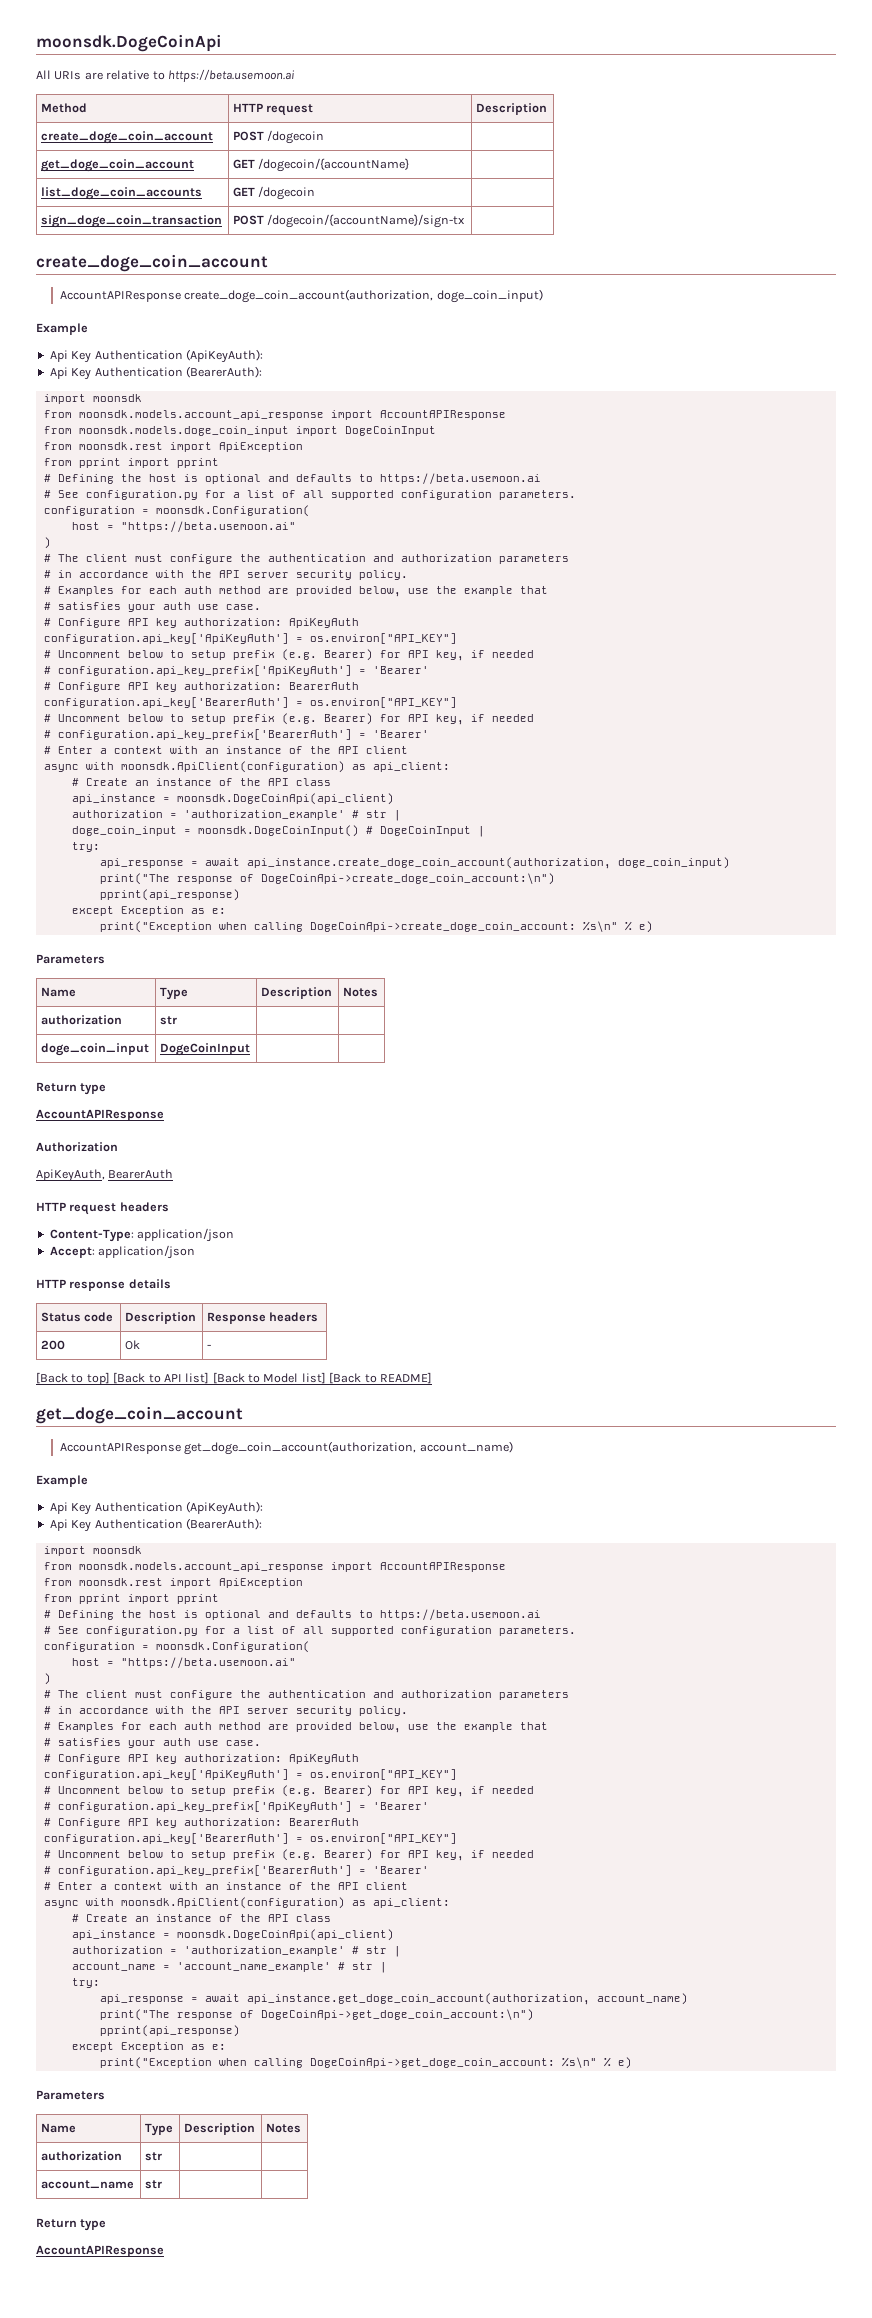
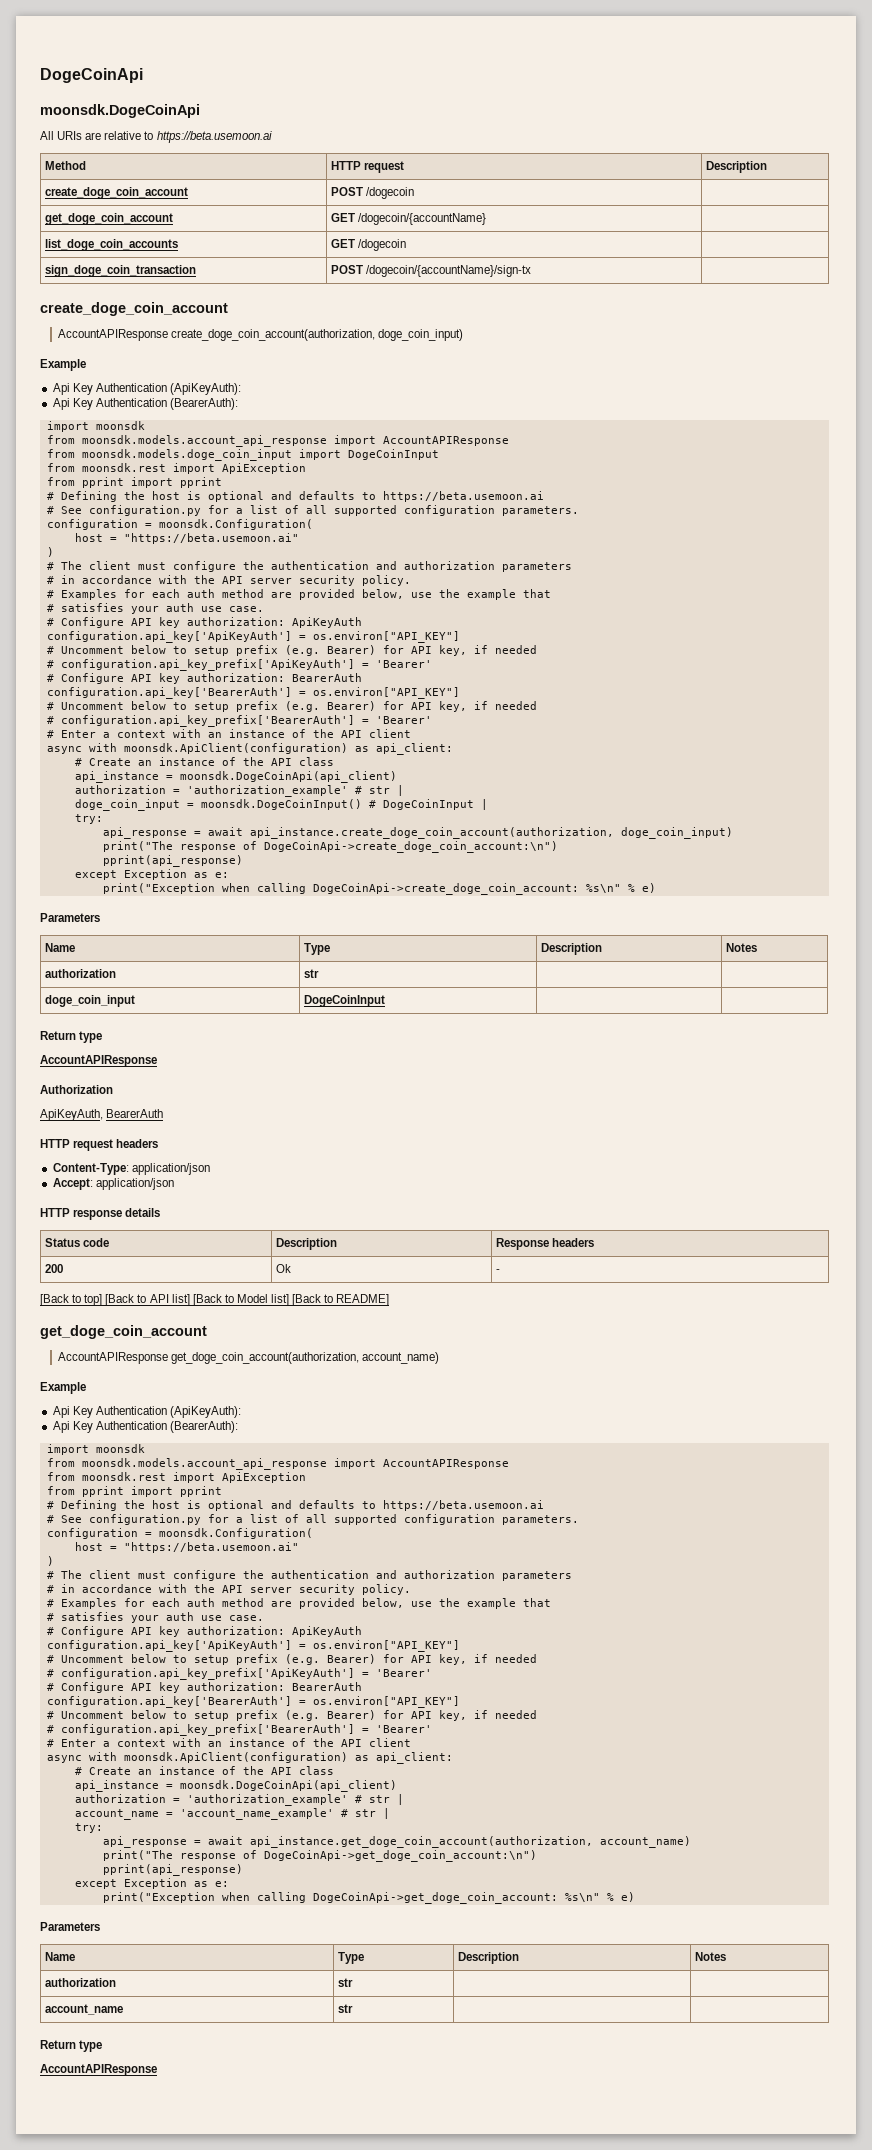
(36, 43) none -> [40,68,143,83] DogeCoinApi //

